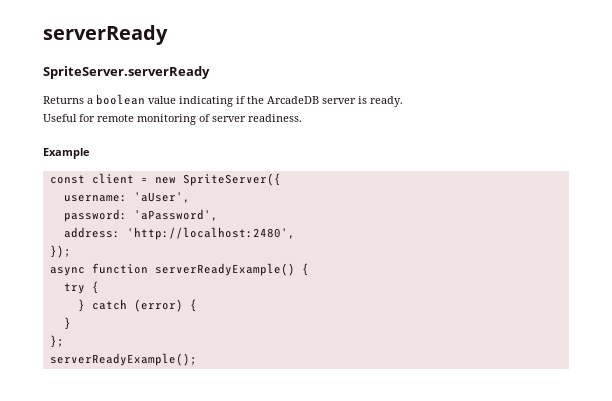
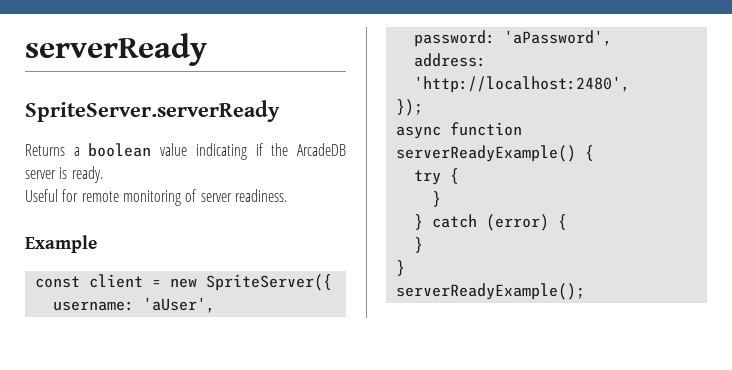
(85, 305) none -> [413,214,423,230] // }
[49,335,64,348] }; -> [395,260,405,276] }

